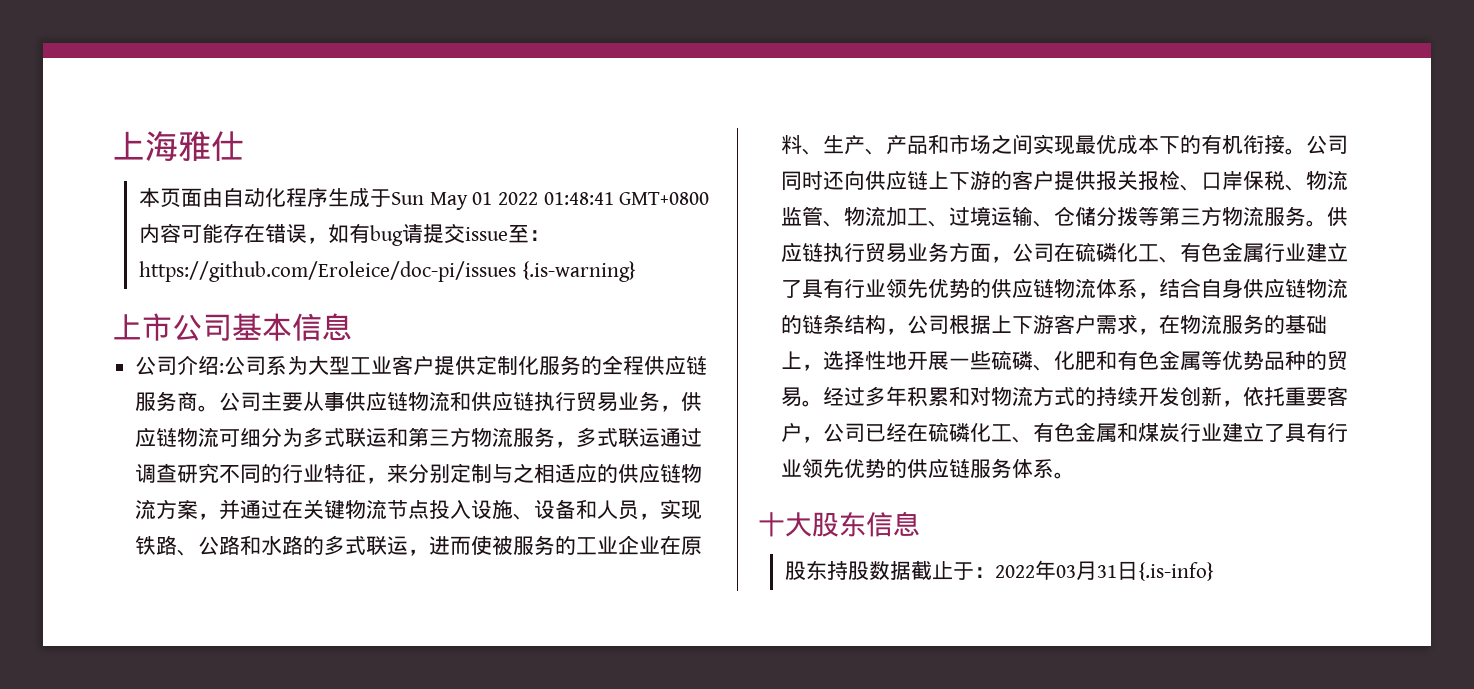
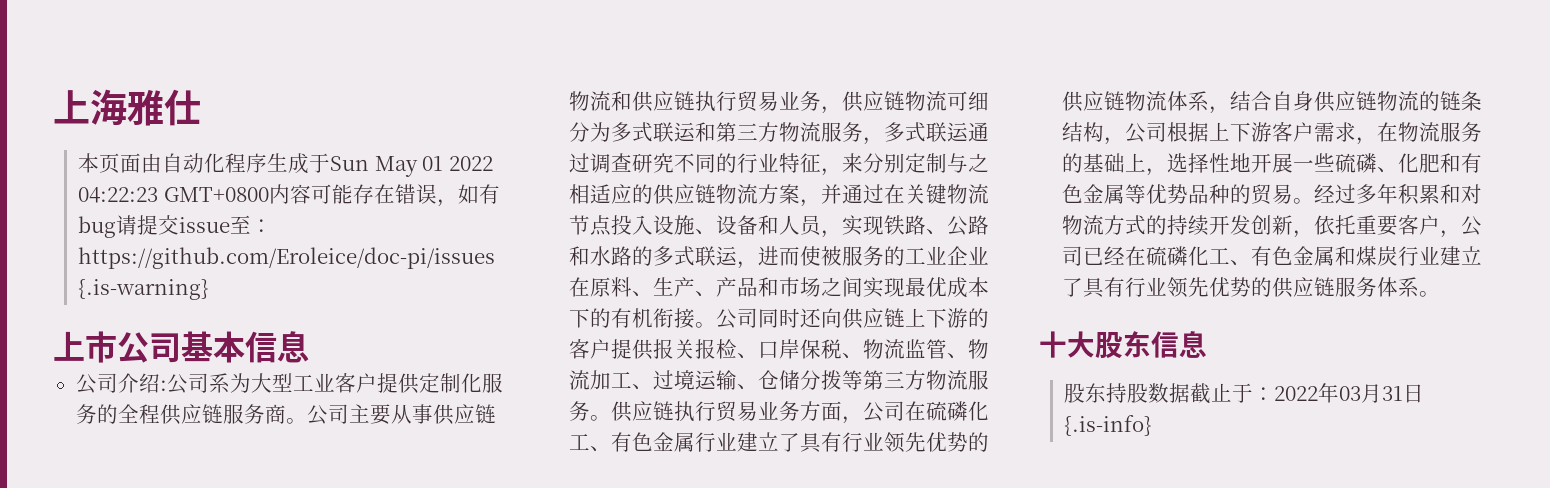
[543,192,614,205] 01:48:41 -> [78,187,159,203] 04:22:23

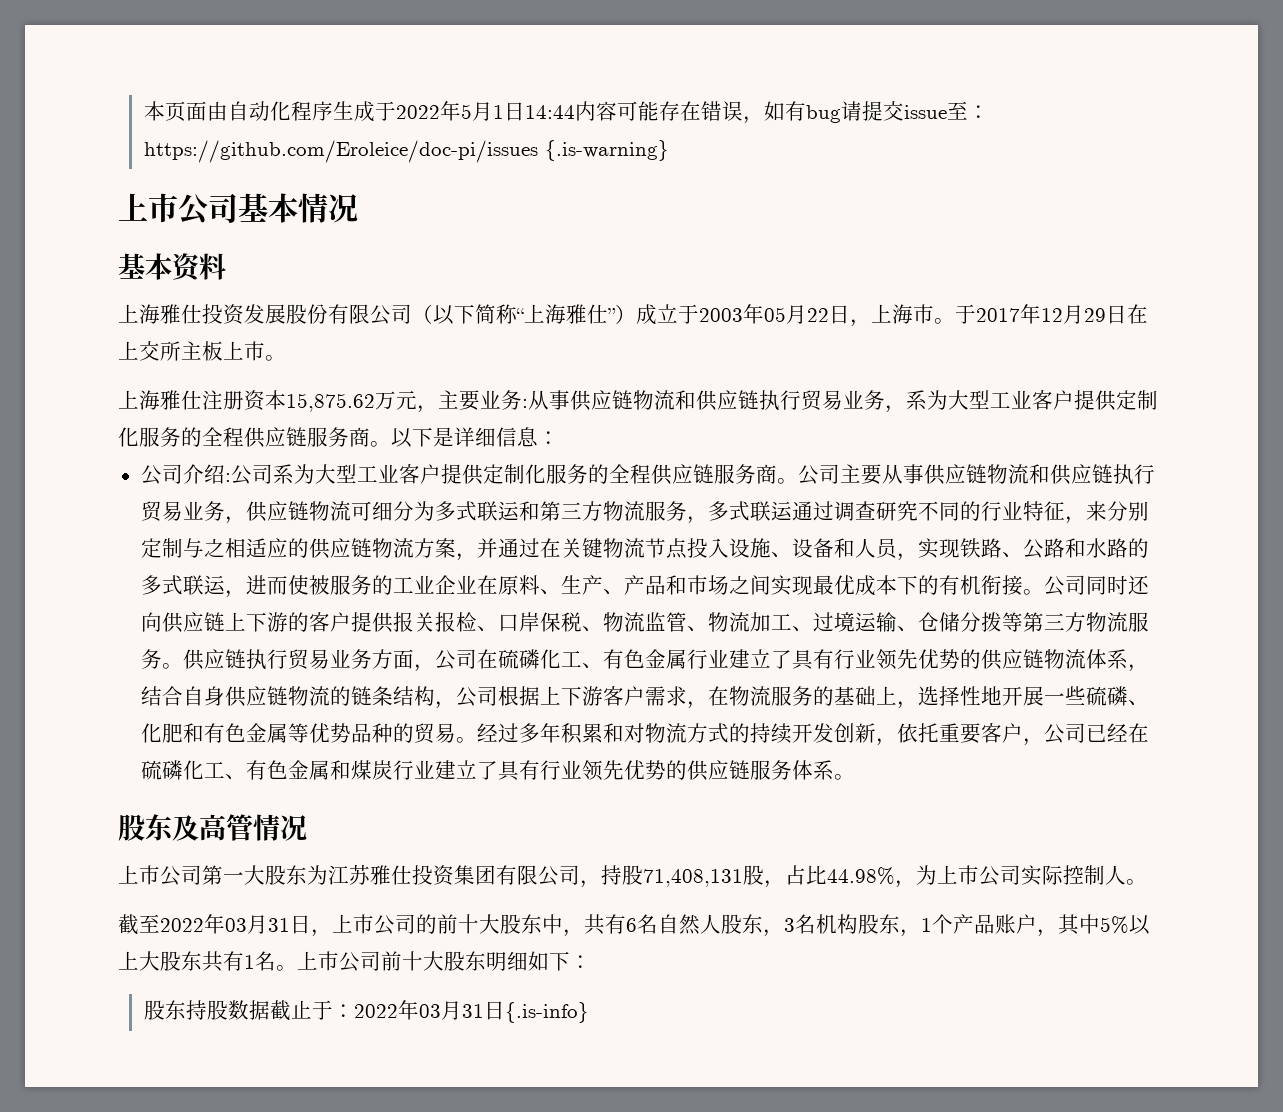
[53,89,201,126] 上海雅仕 // -> (143, 111) none
[330,156,493,177] [78,187,269,203] Sun May 01 2022 04:22:23 GMT+0800 -> [395,101,575,121] 2022年5月1日14:44
[245,331,309,363] 信息 -> [298,193,358,223] [118,253,226,282] [118,304,1148,327] [118,341,286,361] [118,390,1158,413] [118,427,559,448] 情况 // 基本资料 // 上海雅仕投资发展股份有限公司（以下简称“上海雅仕”）成立于2003年05月22日，上海市。于2017年12月29日在上交所主板上市。 // 上海雅仕注册资本15,875.62万元，主要业务:从事供应链物流和供应链执行贸易业务，系为大型工业客户提供定制化服务的全程供应链服务商。以下是详细信息：
[1039,331,1207,359] 十大股东信息 -> [118,814,307,841] [118,864,1147,888] [118,914,1150,937] [118,951,591,972] 股东及高管情况 // 上市公司第一大股东为江苏雅仕投资集团有限公司，持股71,408,131股，占比44.98%，为上市公司实际控制人。 // 截至2022年03月31日，上市公司的前十大股东中，共有6名自然人股东，3名机构股东，1个产品账户，其中5%以上大股东共有1名。上市公司前十大股东明细如下：

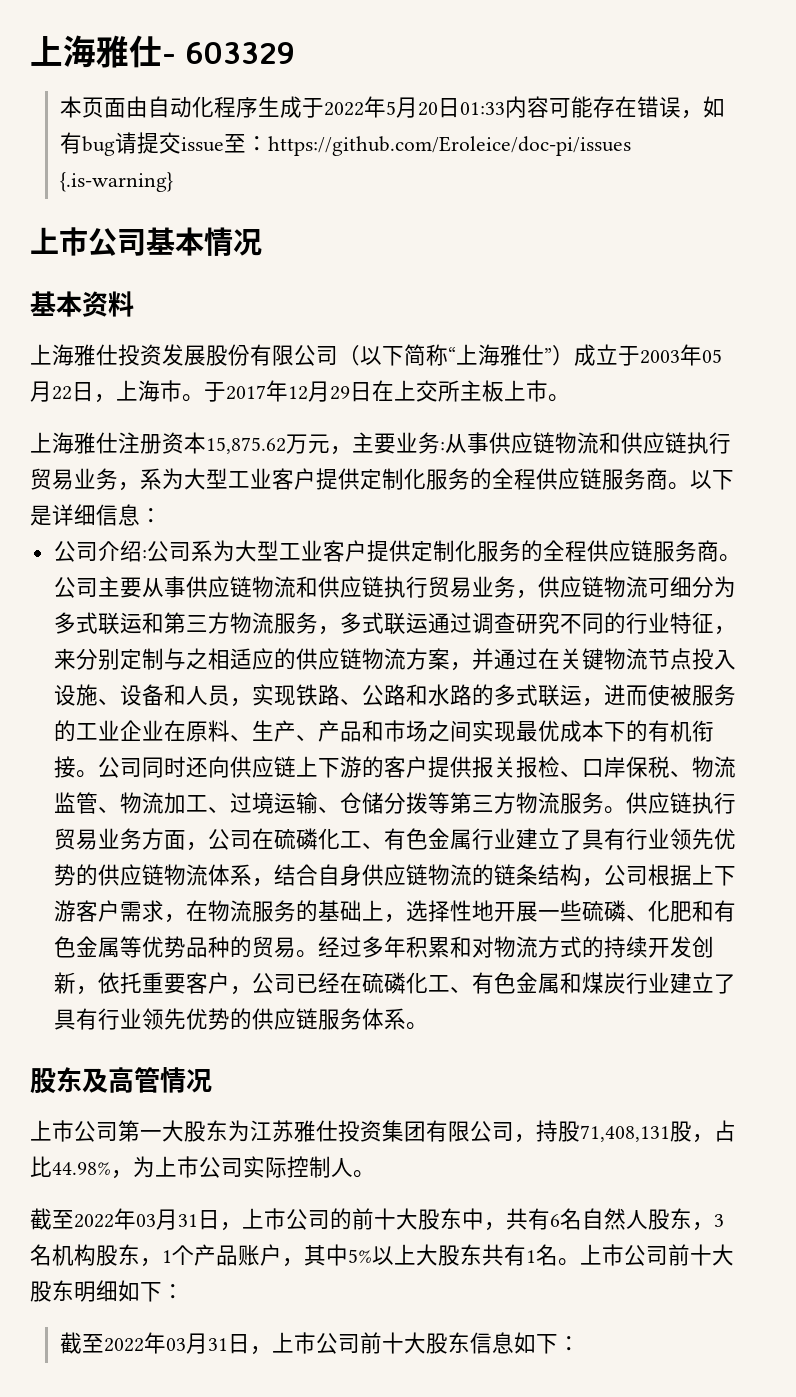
(143, 111) none -> [30,35,295,68] 上海雅仕- 603329 //
[492,102,575,121] 1日14:44 -> [417,98,505,118] 20日01:33
[143,1000,589,1023] 股东持股数据截止于：2022年03月31日{.is-info} -> [59,1332,580,1355] 截至2022年03月31日，上市公司前十大股东信息如下：

